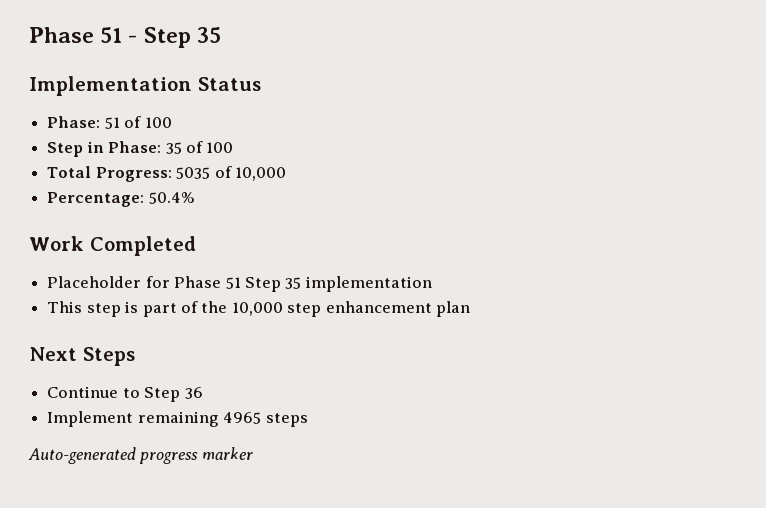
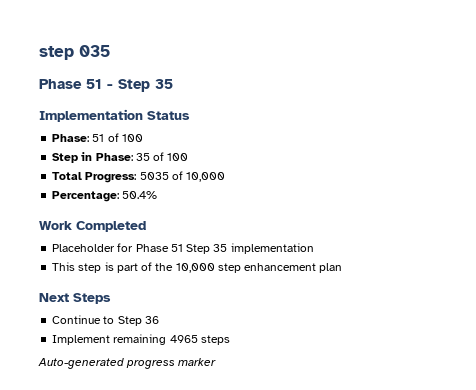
(29, 35) none -> [39,45,110,60] step 035 //

